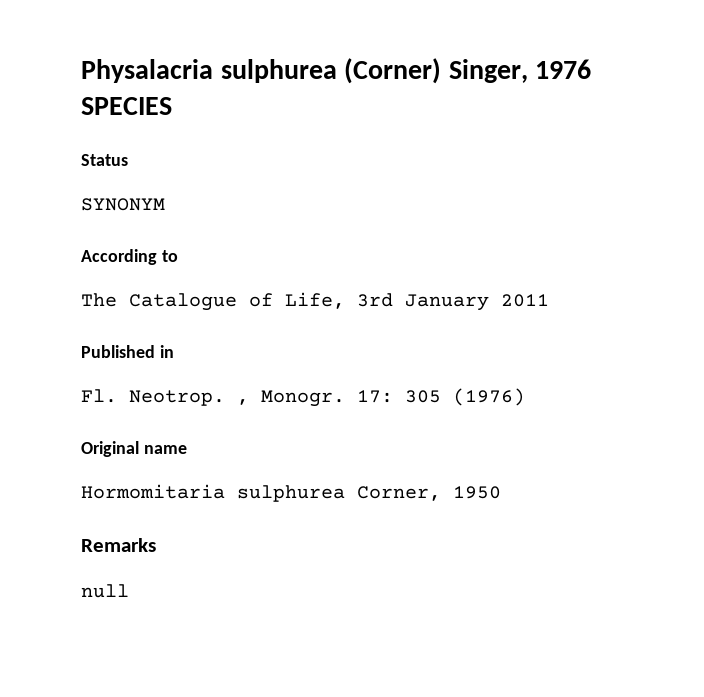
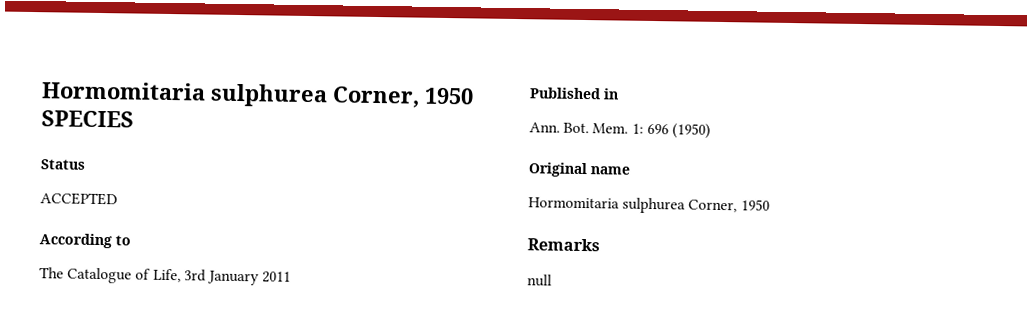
[81,58,592,84] Physalacria sulphurea (Corner) Singer, 1976 -> [41,81,474,108] Hormomitaria sulphurea Corner, 1950
[81,198,165,211] SYNONYM -> [40,192,118,206] ACCEPTED
[81,388,525,407] Fl. Neotrop. , Monogr. 17: 305 (1976) -> [529,122,711,139] Ann. Bot. Mem. 1: 696 (1950)

